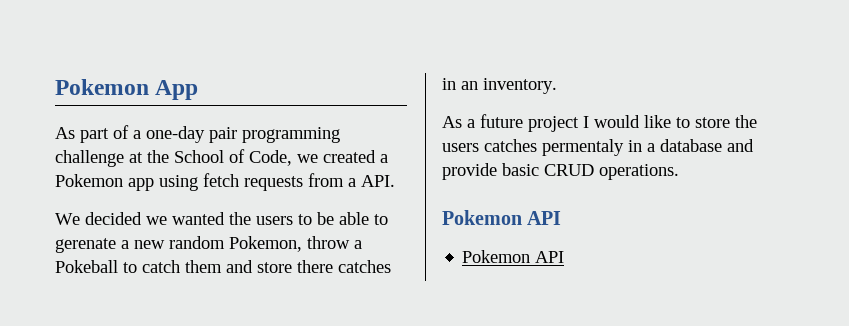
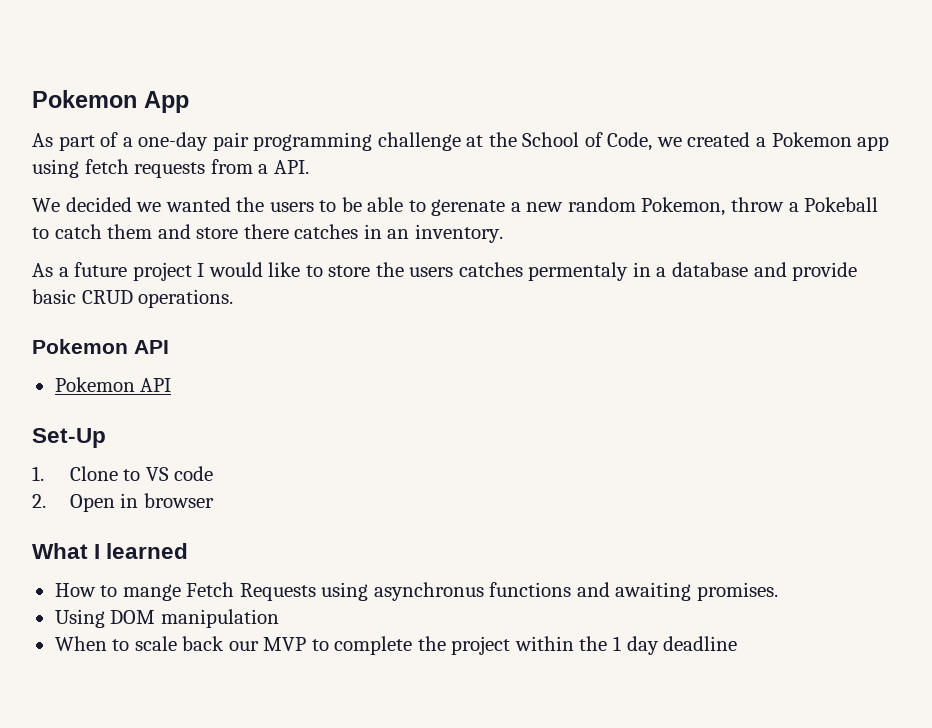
(565, 257) none -> [32,428,106,448] [32,466,214,481] [32,493,214,512] [32,543,189,559] [54,582,778,601] [54,609,279,628] [54,636,738,655] // Set-Up // 1. Clone to VS code // 2. Open in browser // What I learned // How to mange Fetch Requests using asynchronus functions and awaiting promises. // Using DOM manipulation // When to scale back our MVP to complete the project within the 1 day deadline

